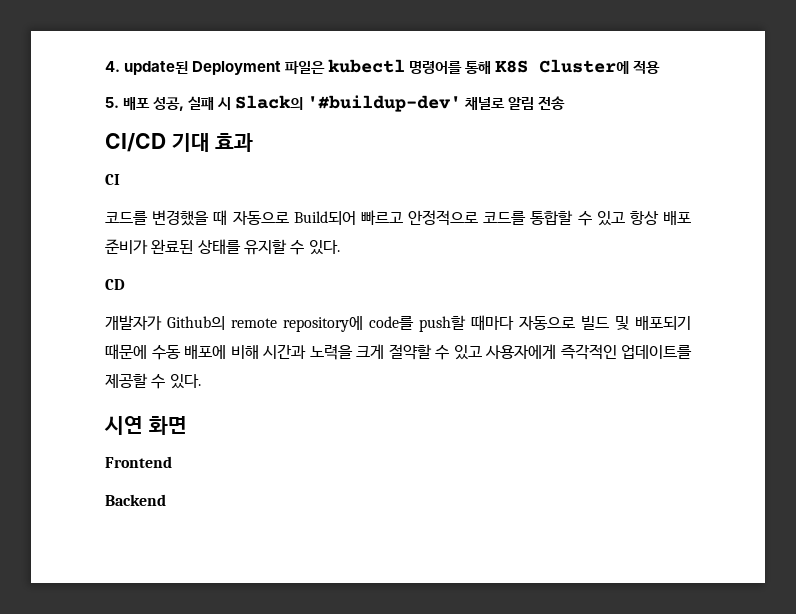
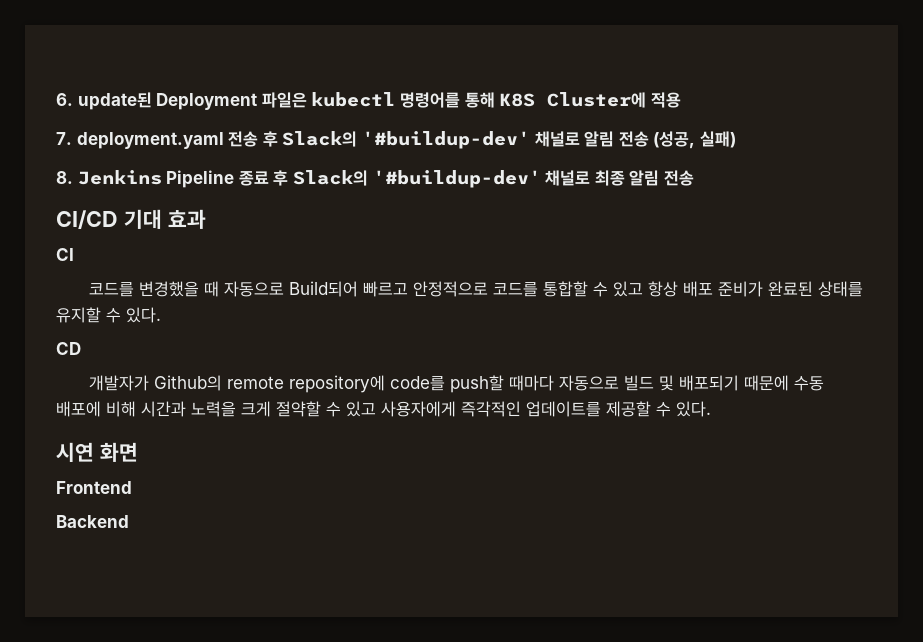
[105,61,120,72] 4. -> [56,93,73,106] 6.
[105,96,232,111] 5. 배포 성공, 실패 시 -> [56,131,278,149] 7. deployment.yaml 전송 후
(566, 103) none -> [653,131,736,149] [56,170,694,188] (성공, 실패) // 8. Jenkins Pipeline 종료 후 Slack의 '#buildup-dev' 채널로 최종 알림 전송

